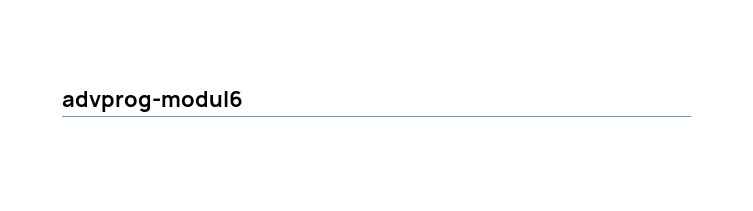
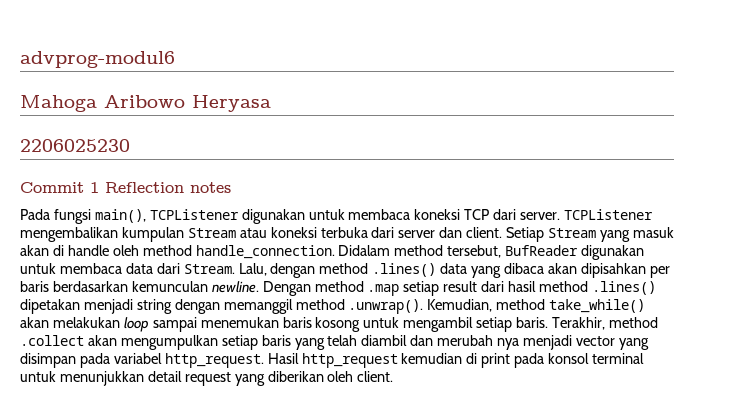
(243, 101) none -> [20,95,271,112] [20,139,130,152] [20,182,231,193] [20,209,654,224] [20,227,674,242] [20,245,645,260] [20,263,670,278] [20,281,656,296] [20,299,646,314] [20,317,658,332] [20,335,649,350] [20,353,645,368] [20,371,394,386] // Mahoga Aribowo Heryasa // 2206025230 // Commit 1 Reflection notes // Pada fungsi main(), TCPListener digunakan untuk membaca koneksi TCP dari server. TCPListener mengembalikan kumpulan Stream atau koneksi terbuka dari server dan client. Setiap Stream yang masuk akan di handle oleh method handle_connection. Didalam method tersebut, BufReader digunakan untuk membaca data dari Stream. Lalu, dengan method .lines() data yang dibaca akan dipisahkan per baris berdasarkan kemunculan newline. Dengan method .map setiap result dari hasil method .lines() dipetakan menjadi string dengan memanggil method .unwrap(). Kemudian, method take_while() akan melakukan loop sampai menemukan baris kosong untuk mengambil setiap baris. Terakhir, method .collect akan mengumpulkan setiap baris yang telah diambil dan merubah nya menjadi vector yang disimpan pada variabel http_request. Hasil http_request kemudian di print pada konsol terminal untuk menunjukkan detail request yang diberikan oleh client.

